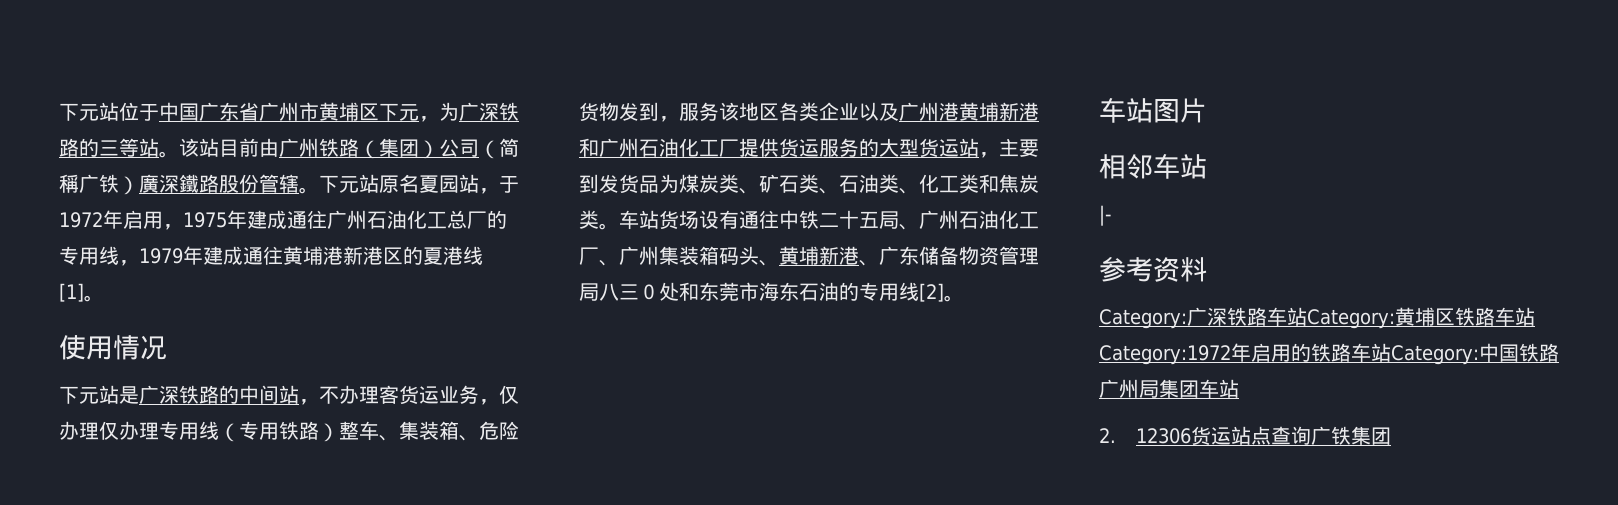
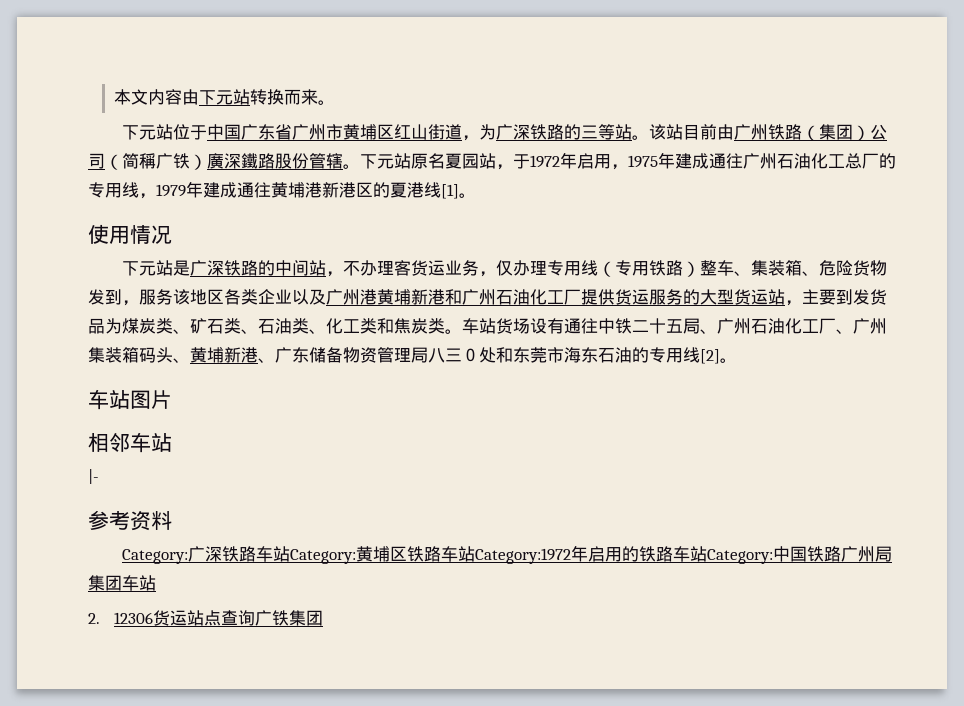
(59, 112) none -> [113,89,335,105] 本文内容由下元站转换而来。 //
[379,103,419,121] 下元 -> [394,124,463,140] 红山街道
[99,421,159,440] 仅办理 -> (548, 267) none

